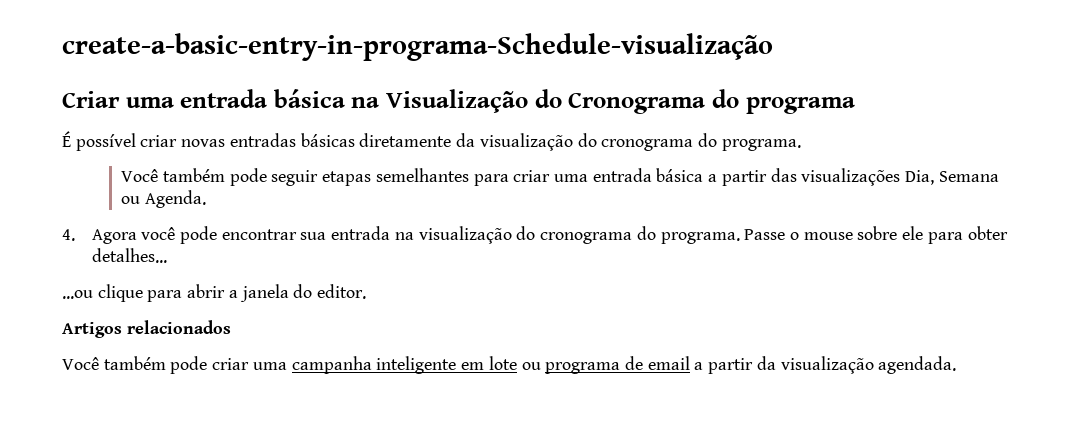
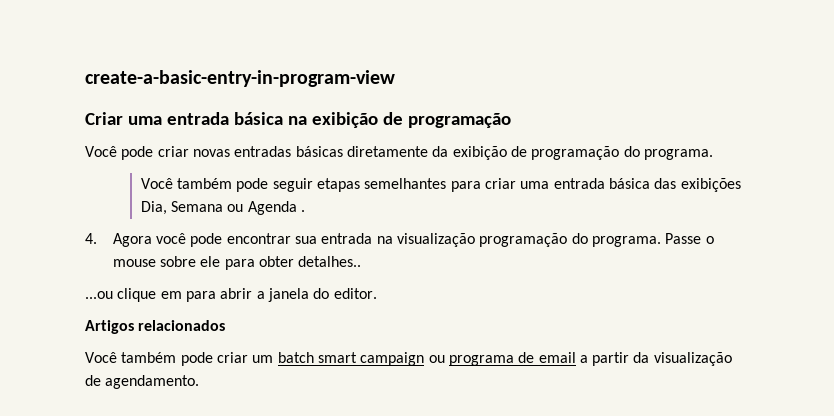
[62,33,773,61] create-a-basic-entry-in-programa-Schedule-visualização -> [85,70,395,87] create-a-basic-entry-in-program-view
[386,89,855,114] [62,131,136,151] Visualização do Cronograma do programa // É possível -> [311,112,511,128] [85,146,154,160] exibição de programação // Você pode
[479,133,694,151] visualização do cronograma -> [452,146,620,160] exibição de programação
[708,168,901,186] a partir das visualizações -> [654,178,741,192] das exibições
[144,190,206,208] Agenda. -> [247,201,305,215] Agenda .
[516,226,633,244] do cronograma -> [479,233,568,247] programação
[91,248,167,263] detalhes... -> [298,256,362,267] detalhes..
(143, 293) none -> [160,291,182,299] em
[252,356,517,374] uma campanha inteligente em lote -> [252,352,425,366] um batch smart campaign
[878,356,957,374] agendada. -> [85,375,200,389] de agendamento.

